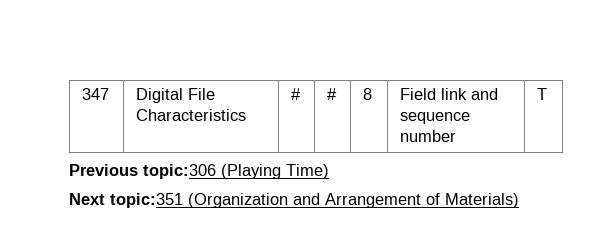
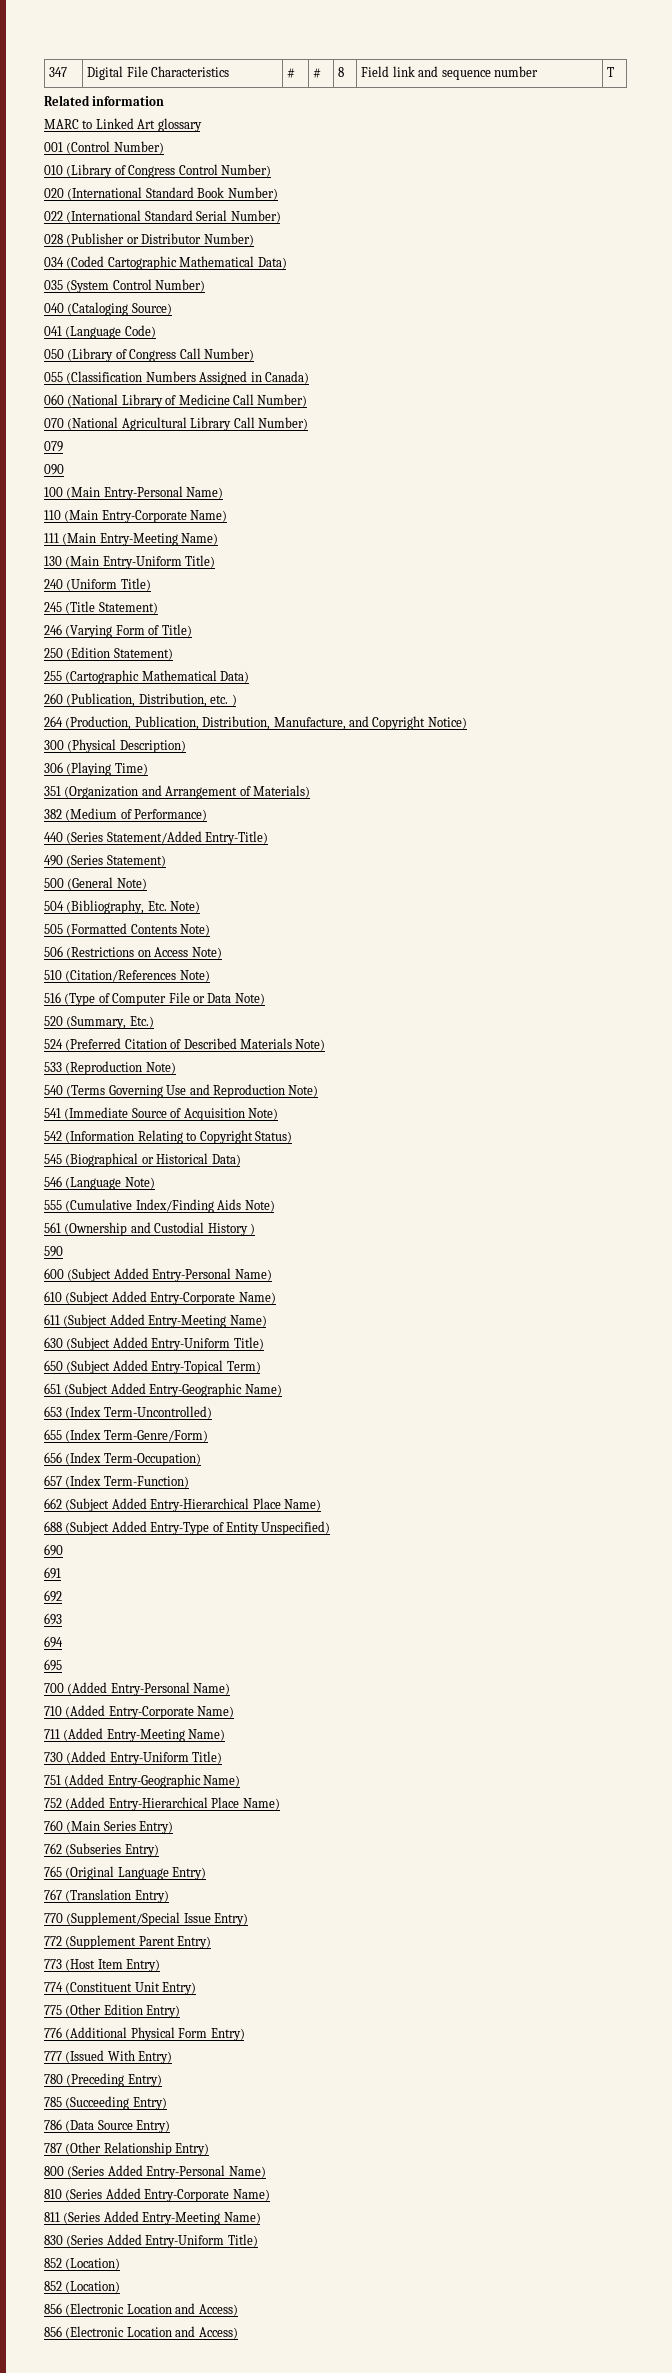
[69,164,216,179] Previous topic:306 -> [44,95,165,106] [44,118,202,132] [44,141,164,154] [44,164,271,178] [44,187,278,200] [44,210,281,223] [44,233,254,246] [44,256,287,270] [44,279,206,293] [44,302,172,316] [44,325,156,339] [44,348,254,362] [44,371,309,385] [44,394,308,408] [44,417,308,431] [44,441,63,452] [44,464,64,475] [44,486,224,500] [44,510,228,523] [44,533,219,546] [44,555,216,569] [44,578,151,591] [44,601,158,614] [44,624,192,638] [44,647,173,660] [44,670,250,684] [44,693,237,707] [44,716,467,730] [44,739,186,753] [44,762,63,773] Related information // MARC to Linked Art glossary // 001 (Control Number) // 010 (Library of Congress Control Number) // 020 (International Standard Book Number) // 022 (International Standard Serial Number) // 028 (Publisher or Distributor Number) // 034 (Coded Cartographic Mathematical Data) // 035 (System Control Number) // 040 (Cataloging Source) // 041 (Language Code) // 050 (Library of Congress Call Number) // 055 (Classification Numbers Assigned in Canada) // 060 (National Library of Medicine Call Number) // 070 (National Agricultural Library Call Number) // 079 // 090 // 100 (Main Entry-Personal Name) // 110 (Main Entry-Corporate Name) // 111 (Main Entry-Meeting Name) // 130 (Main Entry-Uniform Title) // 240 (Uniform Title) // 245 (Title Statement) // 246 (Varying Form of Title) // 250 (Edition Statement) // 255 (Cartographic Mathematical Data) // 260 (Publication, Distribution, etc. ) // 264 (Production, Publication, Distribution, Manufacture, and Copyright Notice) // 300 (Physical Description) // 306
[69,193,183,208] Next topic:351 -> [44,786,61,796] 351
(519, 200) none -> [44,808,208,821] [44,831,269,845] [44,855,166,867] [44,877,147,890] [44,900,201,914] [44,923,211,936] [44,946,222,959] [44,970,210,982] [44,992,265,1006] [44,1016,154,1029] [44,1038,326,1051] [44,1061,176,1075] [44,1084,319,1098] [44,1107,278,1121] [44,1130,292,1144] [44,1153,241,1167] [44,1176,155,1190] [44,1199,275,1213] [44,1222,255,1236] [44,1246,63,1257] [44,1268,272,1282] [44,1291,276,1305] [44,1314,267,1328] [44,1337,264,1351] [44,1360,261,1374] [44,1383,282,1397] [44,1406,212,1419] [44,1429,208,1442] [44,1452,201,1466] [44,1475,189,1488] [44,1498,321,1512] [44,1521,331,1535] [44,1544,63,1556] [44,1567,61,1579] [44,1590,62,1602] [44,1613,62,1625] [44,1636,63,1648] [44,1659,62,1671] [44,1682,231,1696] [44,1705,235,1719] [44,1728,226,1742] [44,1751,223,1765] [44,1774,241,1788] [44,1797,280,1811] [44,1820,174,1834] [44,1843,159,1857] [44,1866,207,1880] [44,1889,169,1903] [44,1912,249,1926] [44,1935,212,1949] [44,1959,161,1972] [44,1982,197,1995] [44,2004,181,2018] [44,2027,245,2041] [44,2050,173,2064] [44,2073,162,2087] [44,2096,167,2110] [44,2119,171,2133] [44,2142,210,2156] [44,2165,266,2179] [44,2188,270,2202] [44,2211,261,2225] [44,2234,258,2248] [44,2258,121,2270] [44,2281,121,2293] [44,2303,238,2316] [44,2326,238,2339] // 382 (Medium of Performance) // 440 (Series Statement/Added Entry-Title) // 490 (Series Statement) // 500 (General Note) // 504 (Bibliography, Etc. Note) // 505 (Formatted Contents Note) // 506 (Restrictions on Access Note) // 510 (Citation/References Note) // 516 (Type of Computer File or Data Note) // 520 (Summary, Etc.) // 524 (Preferred Citation of Described Materials Note) // 533 (Reproduction Note) // 540 (Terms Governing Use and Reproduction Note) // 541 (Immediate Source of Acquisition Note) // 542 (Information Relating to Copyright Status) // 545 (Biographical or Historical Data) // 546 (Language Note) // 555 (Cumulative Index/Finding Aids Note) // 561 (Ownership and Custodial History ) // 590 // 600 (Subject Added Entry-Personal Name) // 610 (Subject Added Entry-Corporate Name) // 611 (Subject Added Entry-Meeting Name) // 630 (Subject Added Entry-Uniform Title) // 650 (Subject Added Entry-Topical Term) // 651 (Subject Added Entry-Geographic Name) // 653 (Index Term-Uncontrolled) // 655 (Index Term-Genre/Form) // 656 (Index Term-Occupation) // 657 (Index Term-Function) // 662 (Subject Added Entry-Hierarchical Place Name) // 688 (Subject Added Entry-Type of Entity Unspecified) // 690 // 691 // 692 // 693 // 694 // 695 // 700 (Added Entry-Personal Name) // 710 (Added Entry-Corporate Name) // 711 (Added Entry-Meeting Name) // 730 (Added Entry-Uniform Title) // 751 (Added Entry-Geographic Name) // 752 (Added Entry-Hierarchical Place Name) // 760 (Main Series Entry) // 762 (Subseries Entry) // 765 (Original Language Entry) // 767 (Translation Entry) // 770 (Supplement/Special Issue Entry) // 772 (Supplement Parent Entry) // 773 (Host Item Entry) // 774 (Constituent Unit Entry) // 775 (Other Edition Entry) // 776 (Additional Physical Form Entry) // 777 (Issued With Entry) // 780 (Preceding Entry) // 785 (Succeeding Entry) // 786 (Data Source Entry) // 787 (Other Relationship Entry) // 800 (Series Added Entry-Personal Name) // 810 (Series Added Entry-Corporate Name) // 811 (Series Added Entry-Meeting Name) // 830 (Series Added Entry-Uniform Title) // 852 (Location) // 852 (Location) // 856 (Electronic Location and Access) // 856 (Electronic Location and Access)

